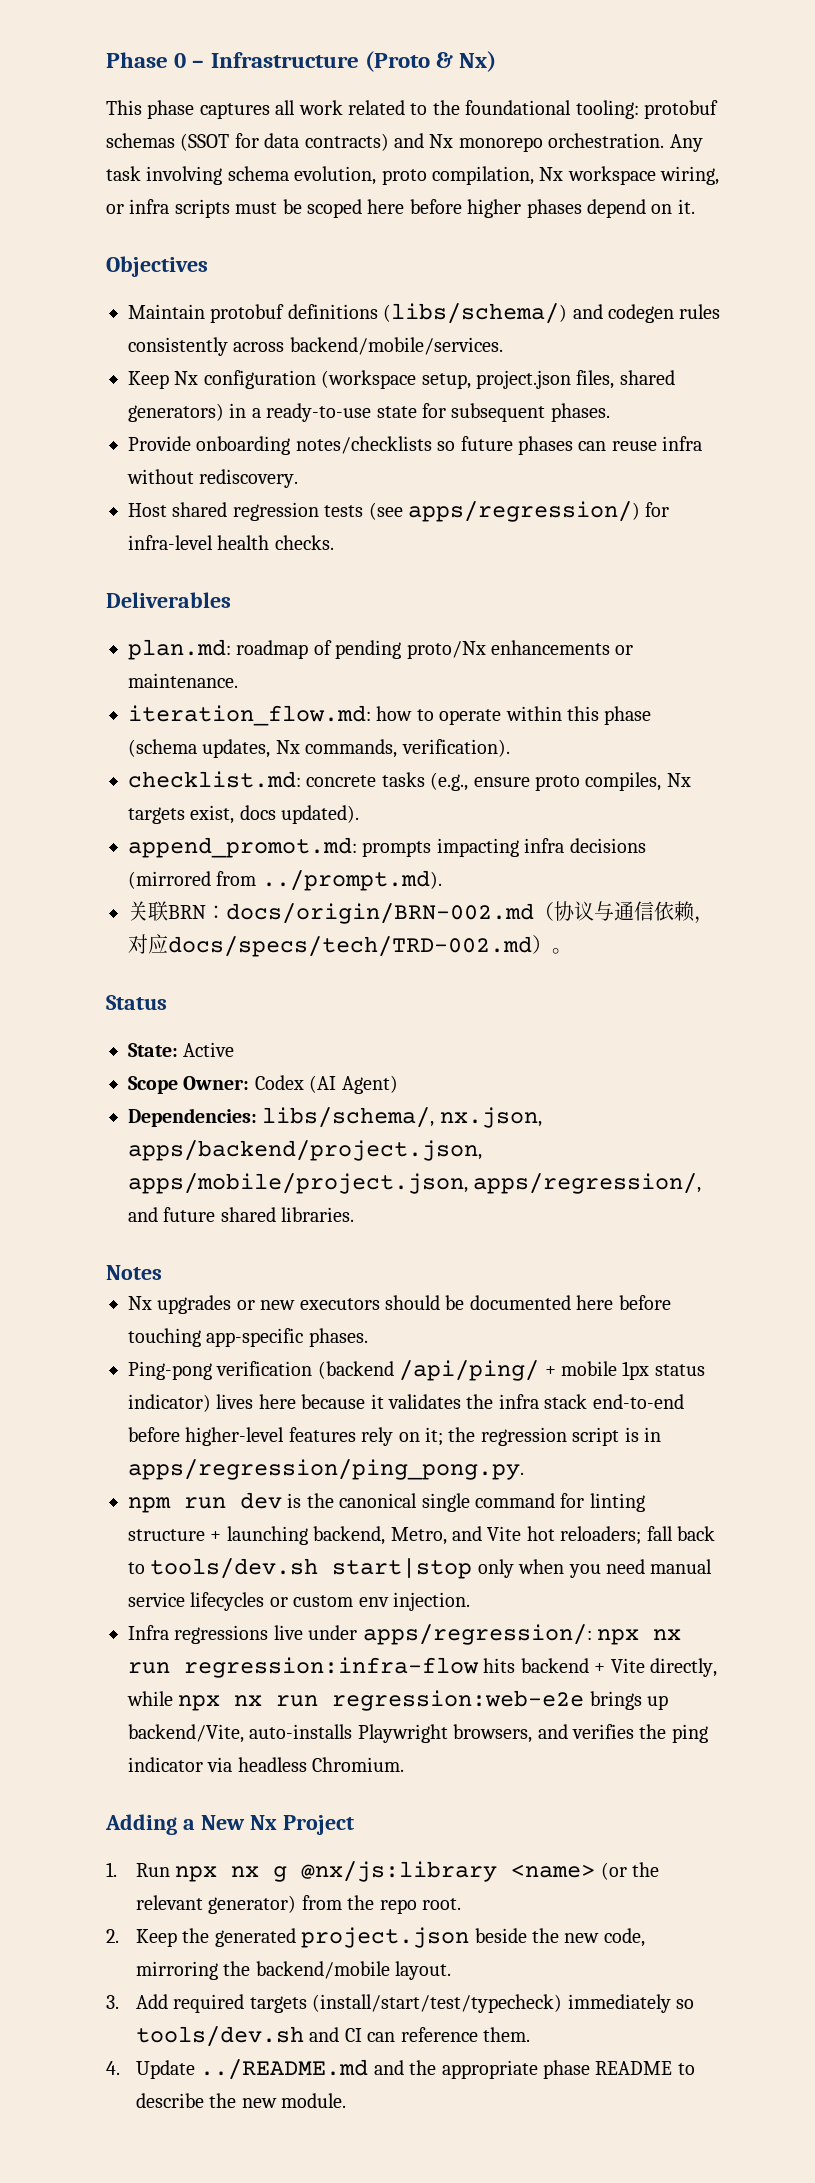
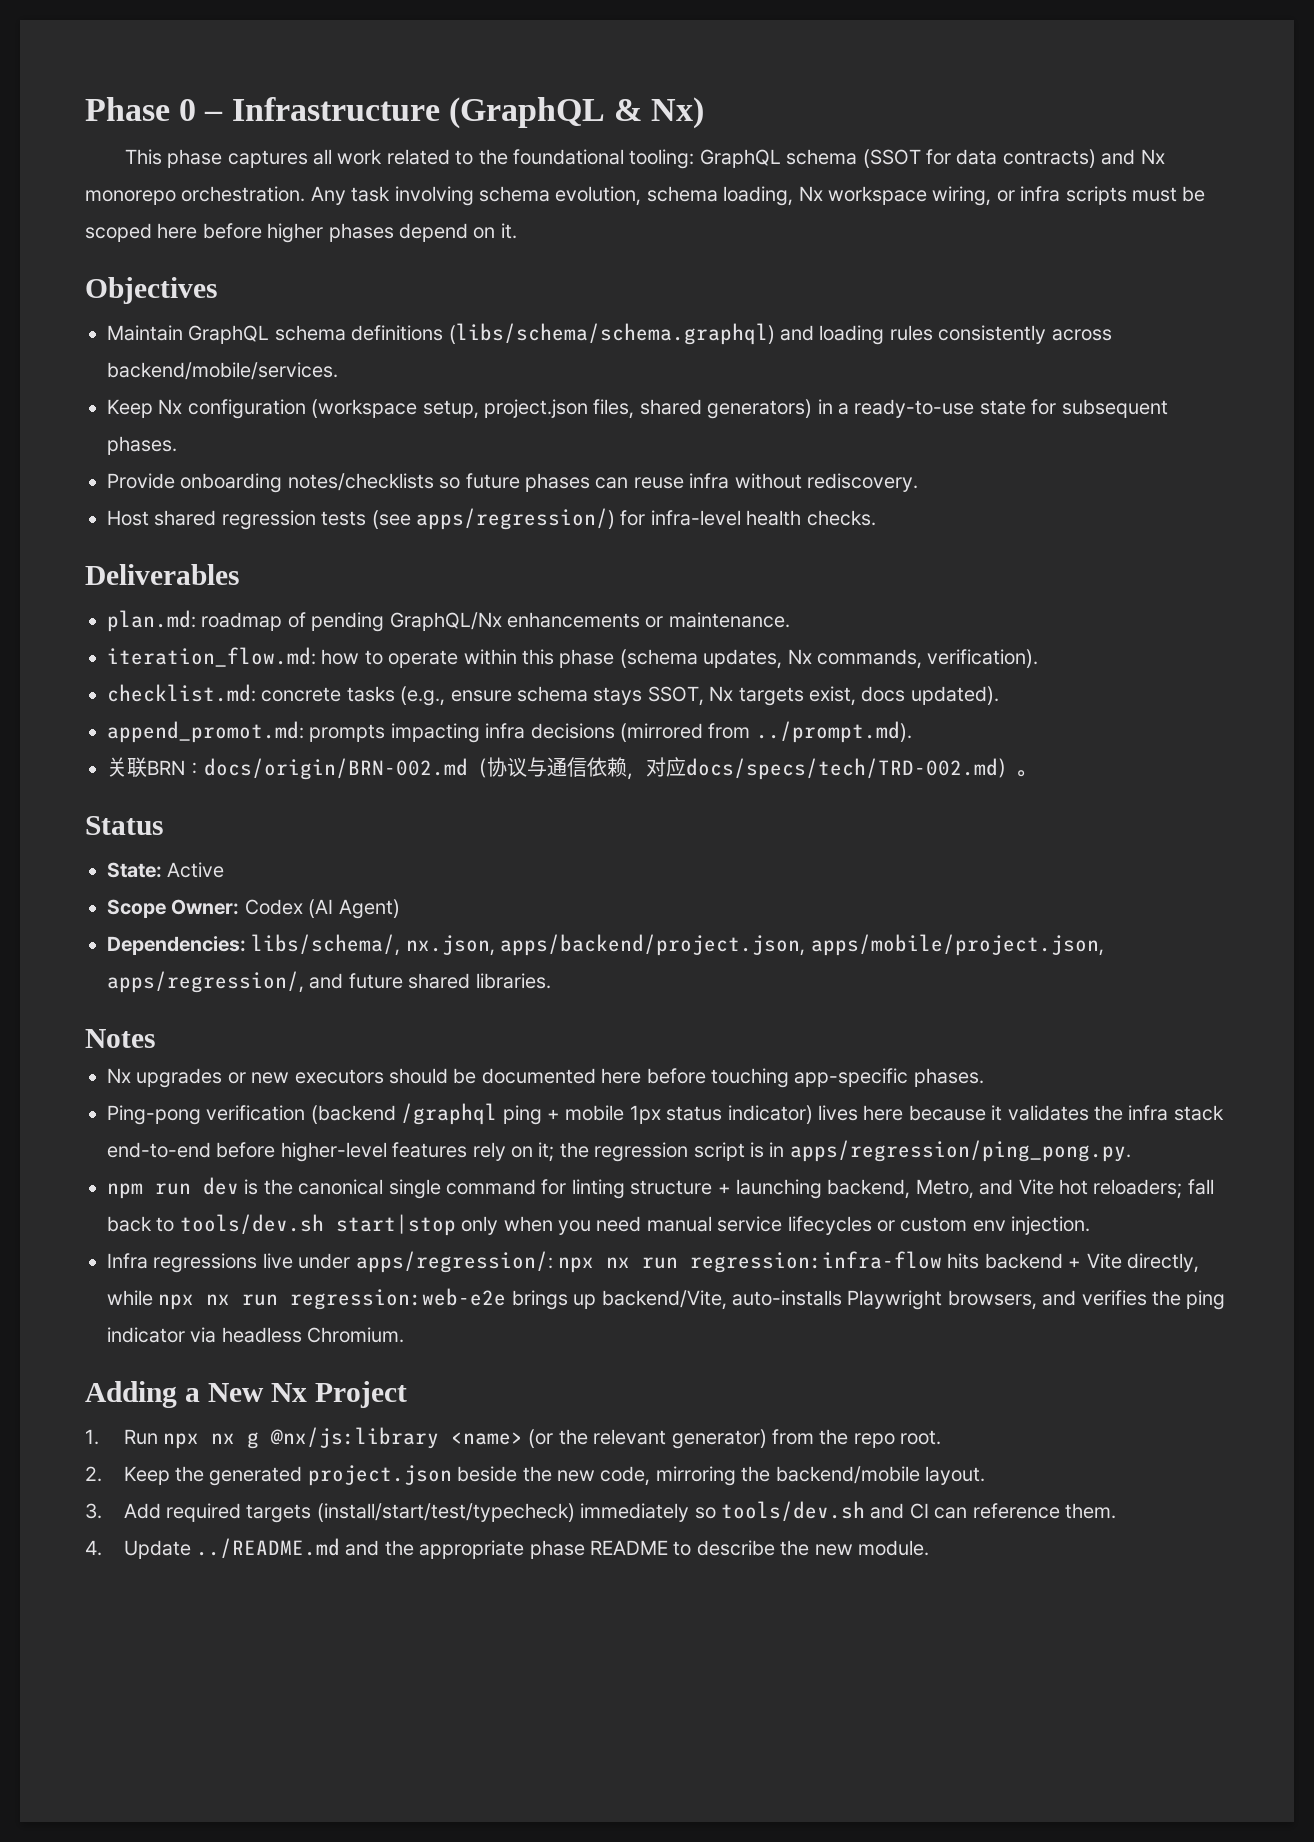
[364,51,430,72] (Proto -> [448,97,605,129] (GraphQL
[643,100,718,119] [106,133,175,148] protobuf schemas -> [699,149,858,168] GraphQL schema
[381,166,534,185] proto compilation, -> [646,186,794,206] schema loading,
[210,303,674,324] protobuf definitions (libs/schema/) and codegen -> [188,323,885,345] GraphQL schema definitions (libs/schema/schema.graphql) and loading
[406,641,486,659] proto/Nx -> [389,612,502,631] GraphQL/Nx
[534,772,662,791] proto compiles, -> [516,686,704,706] schema stays SSOT,
[399,1360,540,1381] /api/ping/ -> [401,1103,542,1125] /graphql ping

